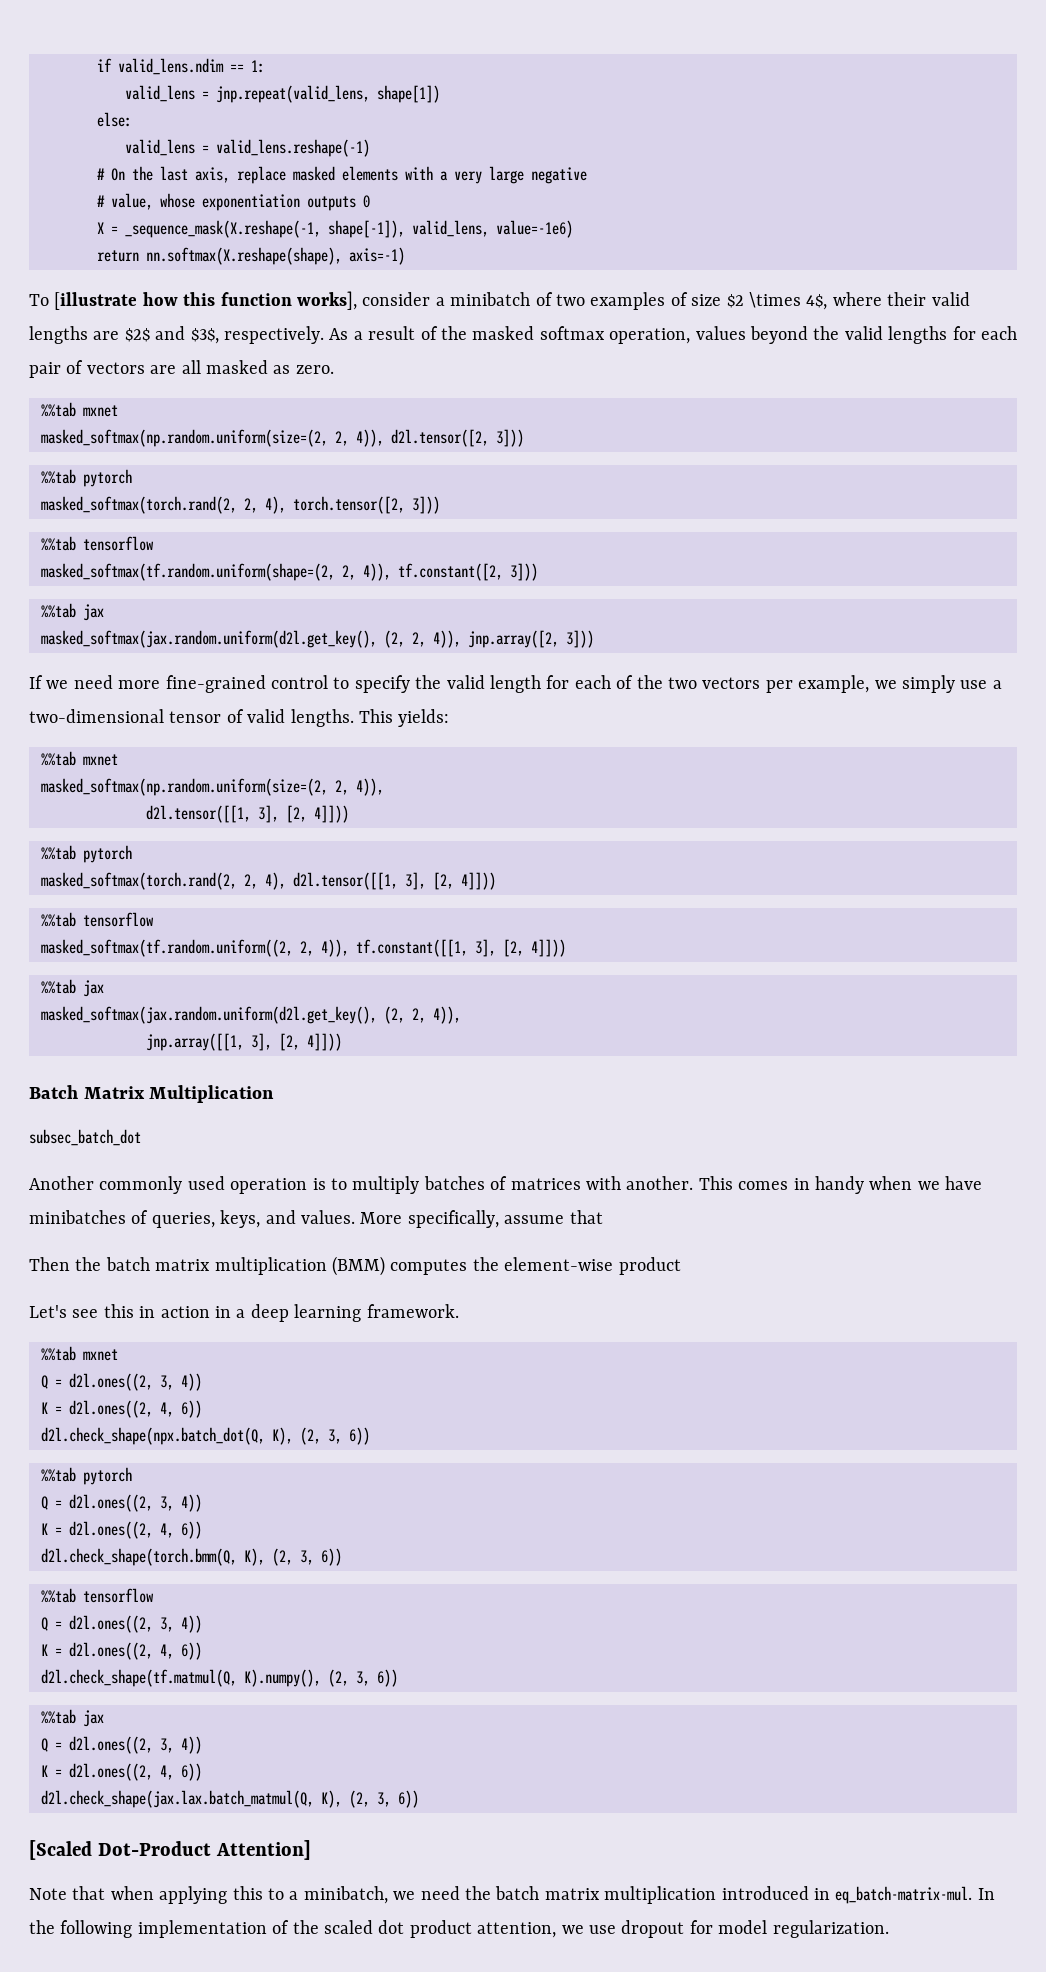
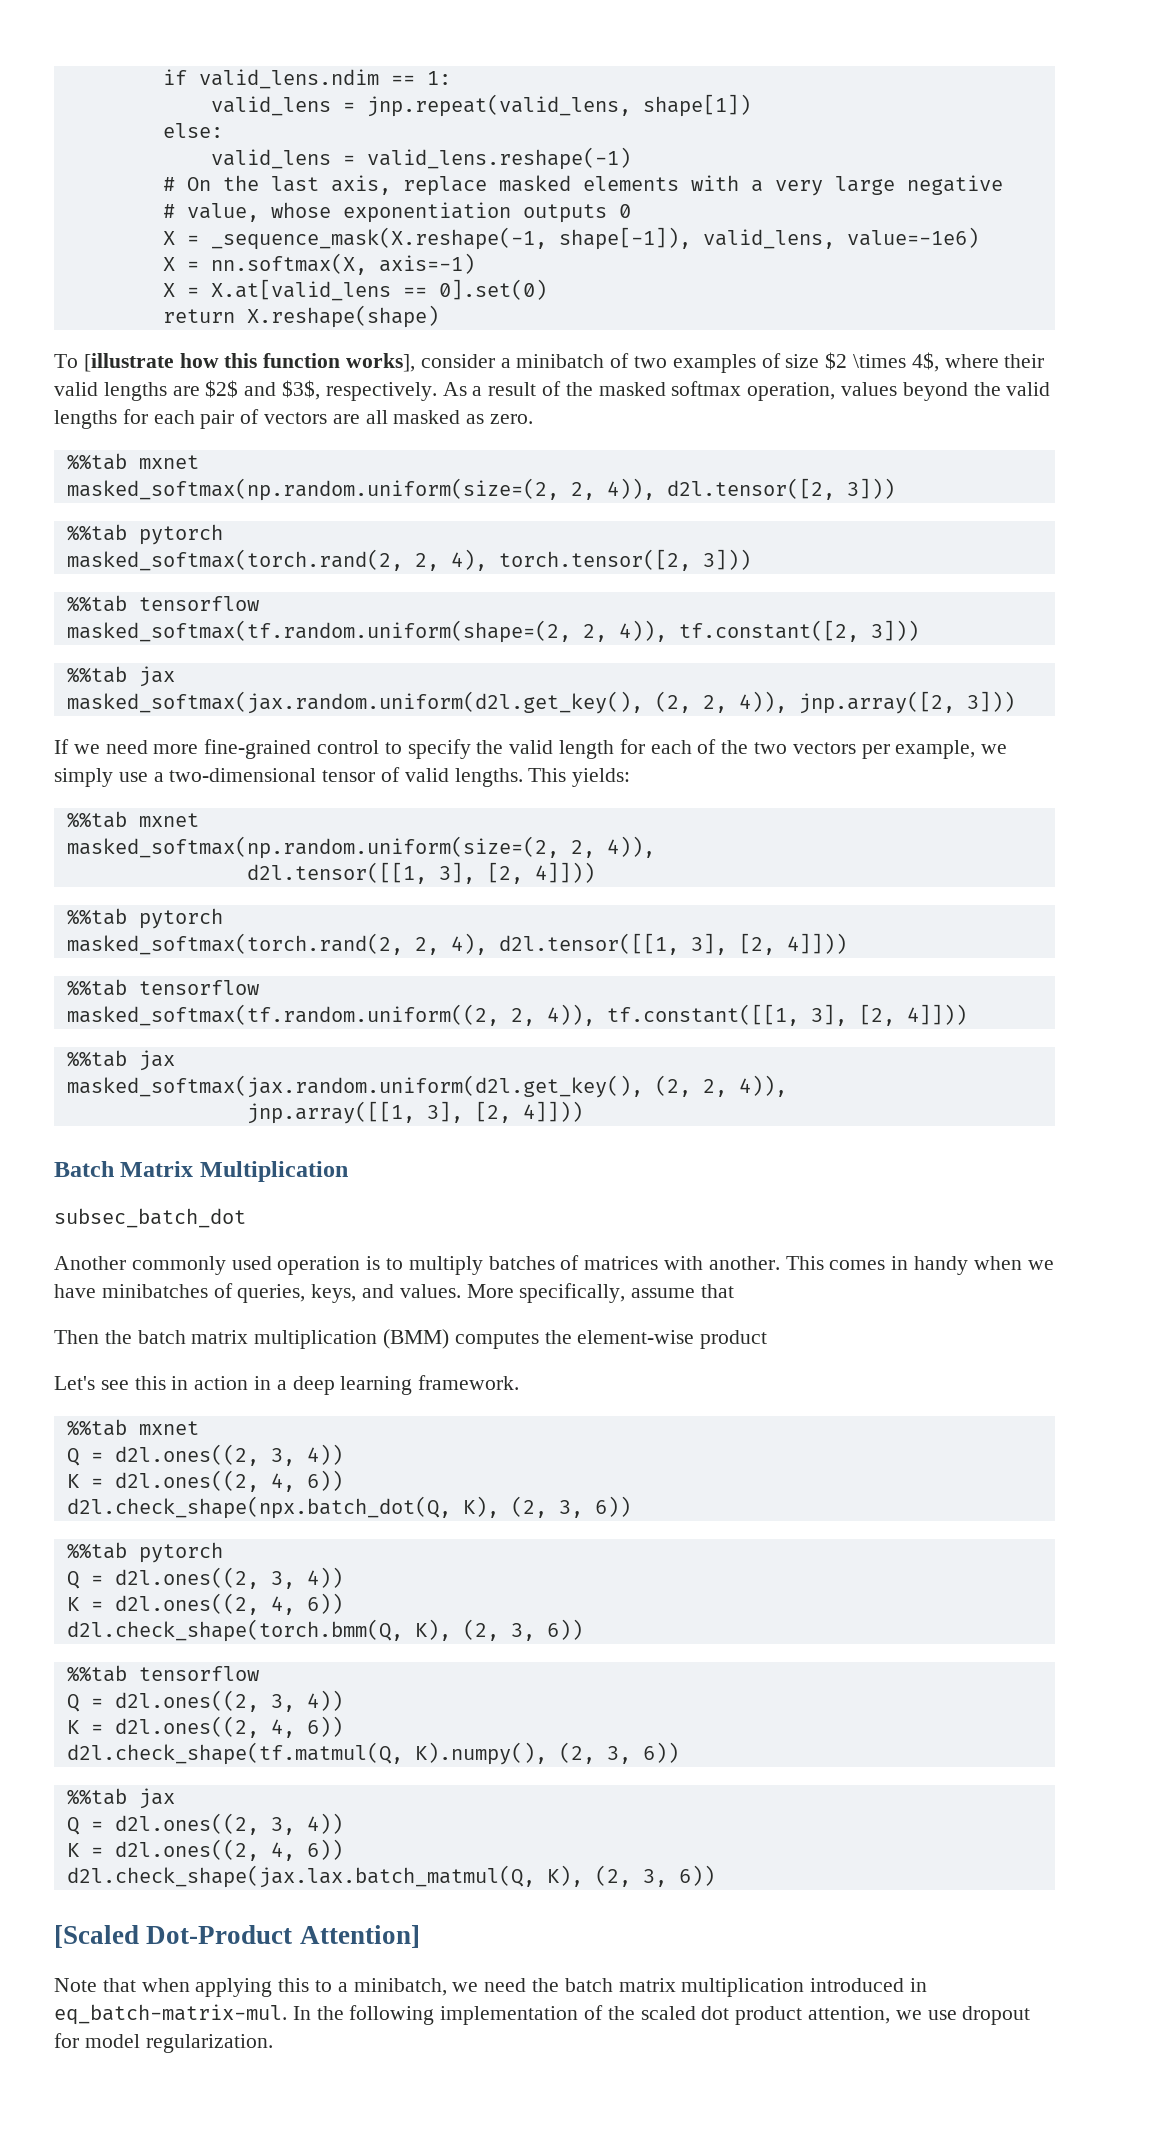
(573, 229) none -> [162,253,475,275] [162,279,547,301] // X = nn.softmax(X, axis=-1) // X = X.at[valid_lens == 0].set(0)
[146,247,405,265] nn.softmax(X.reshape(shape), axis=-1) -> [246,305,439,328] X.reshape(shape)

